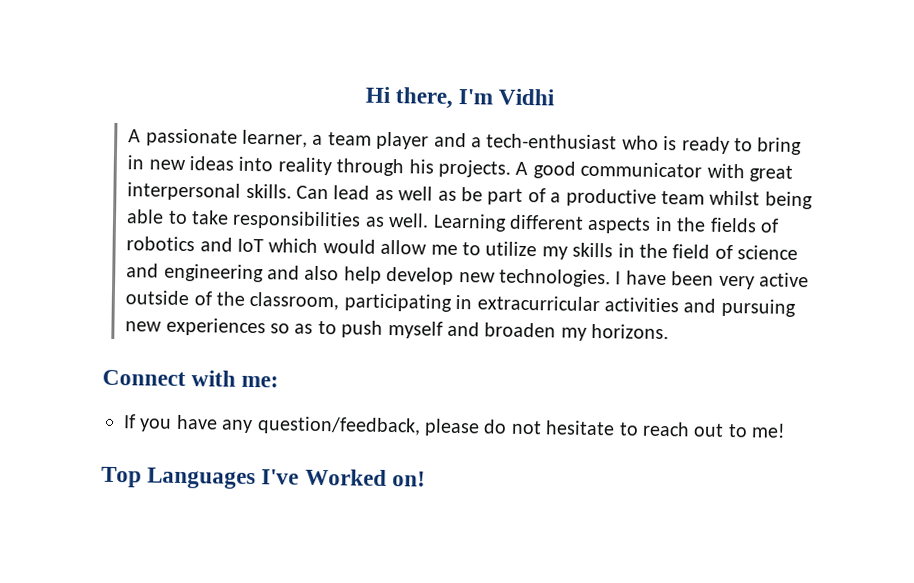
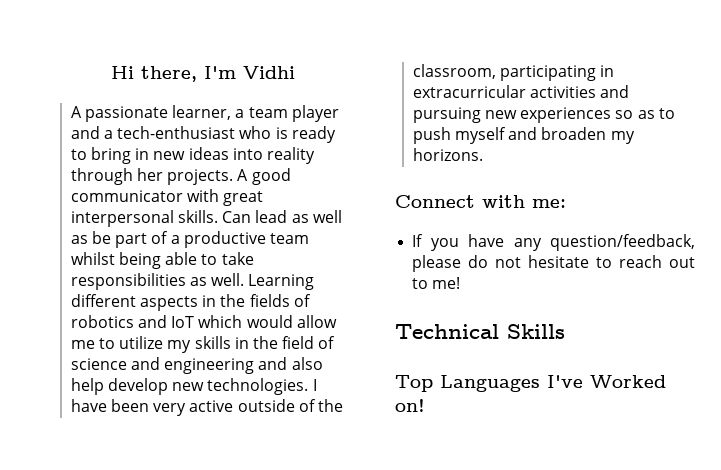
[408,159,434,174] his -> [136,168,163,181] her
(787, 430) none -> [395,324,565,339] // Technical Skills

